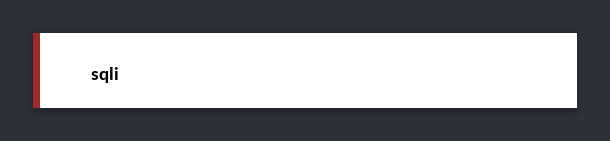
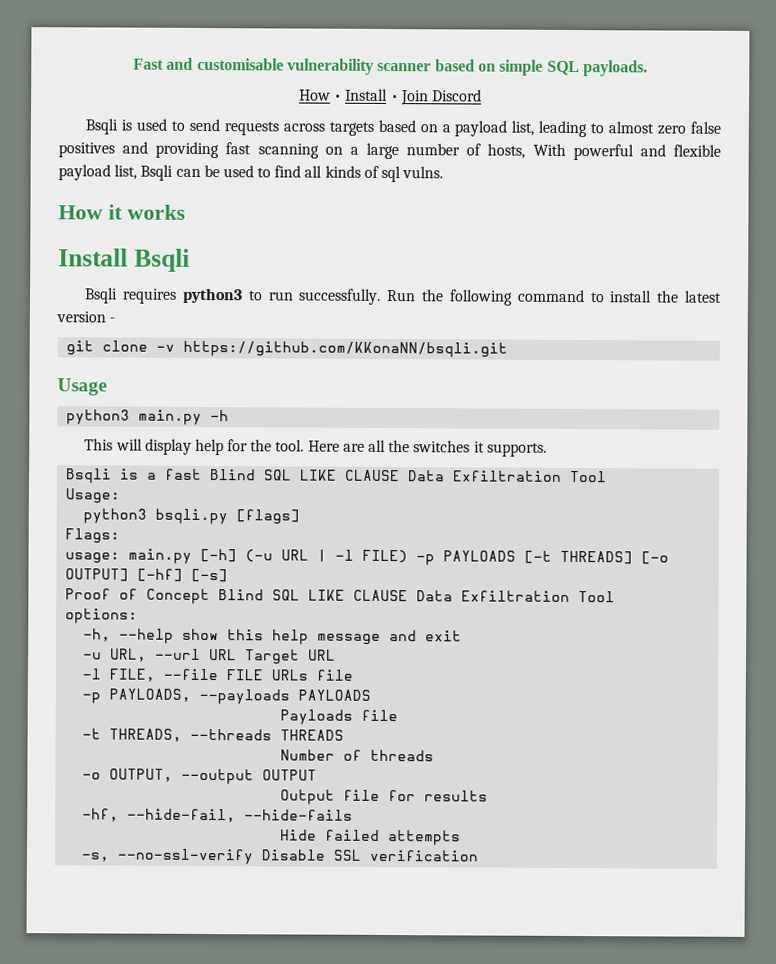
[91,67,119,83] sqli -> [133,57,648,77] [299,88,482,106] [85,118,722,138] [58,141,722,161] [58,164,444,183] [58,204,186,220] [58,248,190,272] [84,287,723,306] [56,311,116,323] [66,340,509,358] [57,378,107,396] [66,409,230,425] [84,438,547,457] [65,468,608,484] [65,488,121,504] [83,508,301,525] [65,528,121,544] [65,548,670,566] [65,568,229,583] [65,588,616,605] [65,608,139,624] [83,628,463,645] [83,648,337,665] [82,668,354,682] [82,688,372,705] [280,709,399,725] [82,728,345,742] [280,749,435,762] [82,768,318,785] [280,789,489,805] [82,808,354,823] [280,829,462,846] [81,848,480,865] Fast and customisable vulnerability scanner based on simple SQL payloads. // How • Install • Join Discord // Bsqli is used to send requests across targets based on a payload list, leading to almost zero false positives and providing fast scanning on a large number of hosts, With powerful and flexible payload list, Bsqli can be used to find all kinds of sql vulns. // How it works // Install Bsqli // Bsqli requires python3 to run successfully. Run the following command to install the latest version - // git clone -v https://github.com/KKonaNN/bsqli.git // Usage // python3 main.py -h // This will display help for the tool. Here are all the switches it supports. // Bsqli is a fast Blind SQL LIKE CLAUSE Data Exfiltration Tool // Usage: // python3 bsqli.py [flags] // Flags: // usage: main.py [-h] (-u URL | -l FILE) -p PAYLOADS [-t THREADS] [-o OUTPUT] [-hf] [-s] // Proof of Concept Blind SQL LIKE CLAUSE Data Exfiltration Tool // options: // -h, --help show this help message and exit // -u URL, --url URL Target URL // -l FILE, --file FILE URLs file // -p PAYLOADS, --payloads PAYLOADS // Payloads file // -t THREADS, --threads THREADS // Number of threads // -o OUTPUT, --output OUTPUT // Output file for results // -hf, --hide-fail, --hide-fails // Hide failed attempts // -s, --no-ssl-verify Disable SSL verification

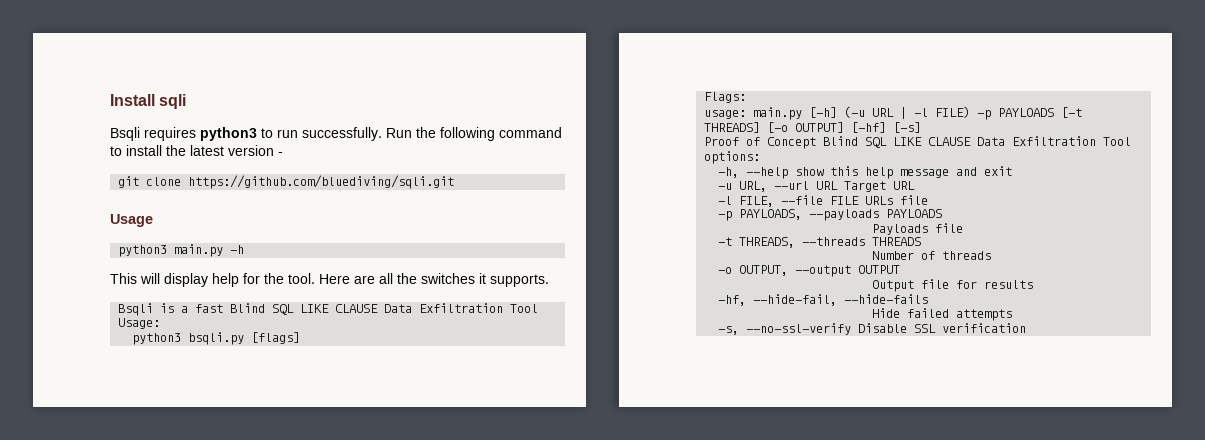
[133,57,648,77] [299,88,482,106] [85,118,722,138] [58,141,722,161] [58,164,444,183] [58,204,186,220] [58,248,190,272] Fast and customisable vulnerability scanner based on simple SQL payloads. // How • Install • Join Discord // Bsqli is used to send requests across targets based on a payload list, leading to almost zero false positives and providing fast scanning on a large number of hosts, With powerful and flexible payload list, Bsqli can be used to find all kinds of sql vulns. // How it works // Install Bsqli -> [110,94,187,109] Install sqli
[156,340,509,358] -v https://github.com/KKonaNN/bsqli.git -> [188,175,455,189] https://github.com/bluediving/sqli.git

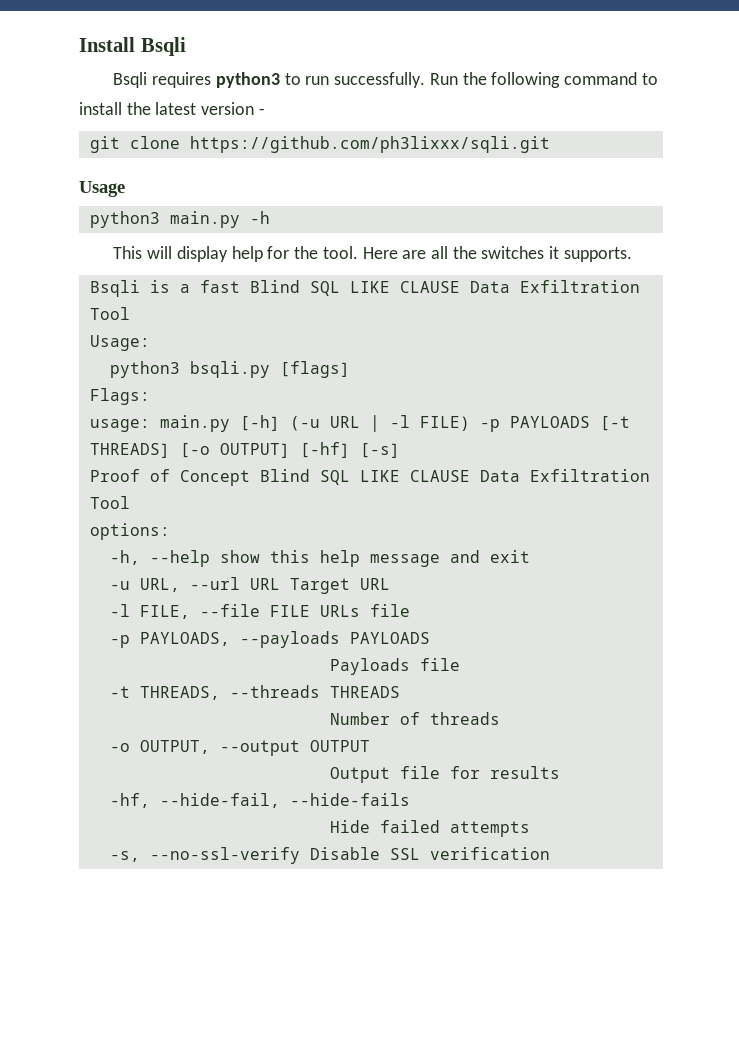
[159,94,187,109] sqli -> [140,37,186,56] Bsqli
[188,175,455,189] https://github.com/bluediving/sqli.git -> [189,136,550,153] https://github.com/ph3lixxx/sqli.git

